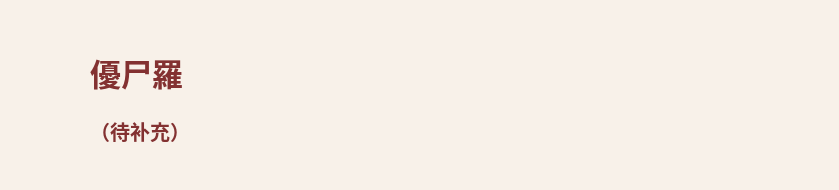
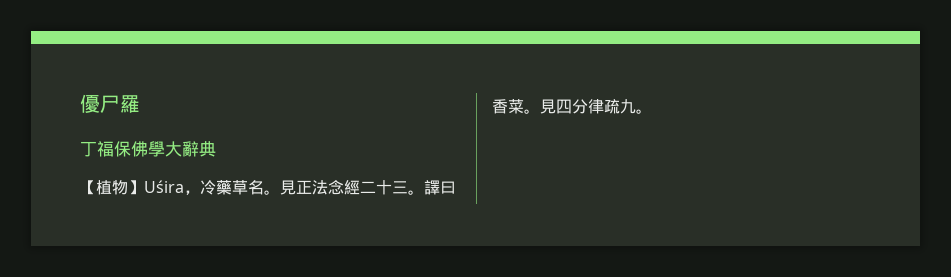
[90,122,190,143] （待补充） -> [80,141,216,157] [80,179,456,195] [492,99,652,114] 丁福保佛學大辭典 // 【植物】Uśira，冷藥草名。見正法念經二十三。譯曰香菜。見四分律疏九。

